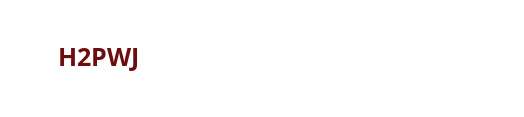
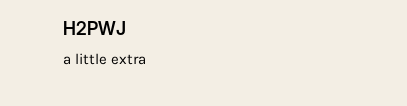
(139, 59) none -> [63,53,147,65] // a little extra

